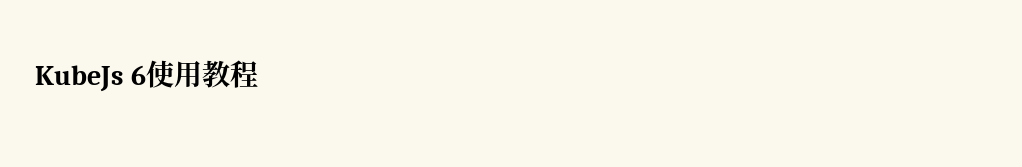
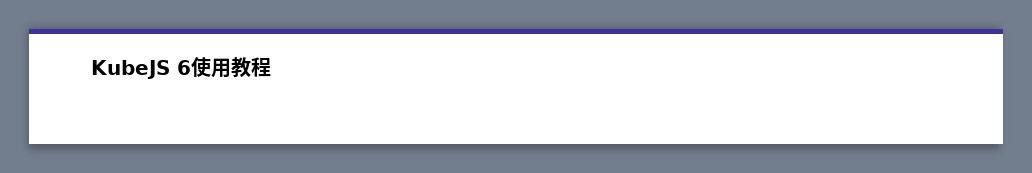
[35,65,123,92] KubeJs -> [91,60,170,79] KubeJS

